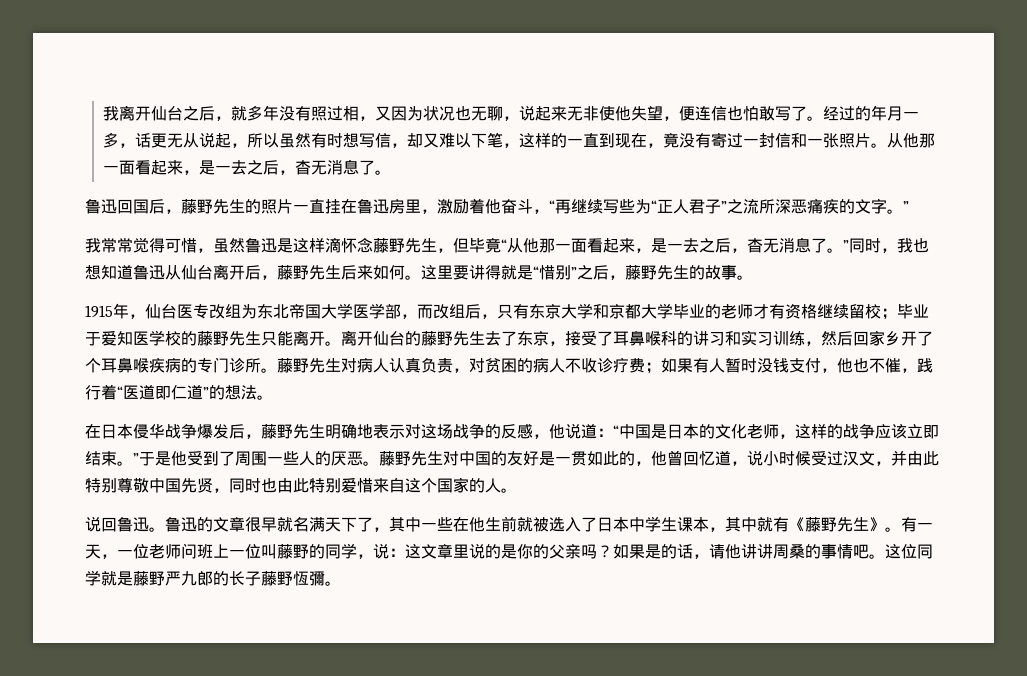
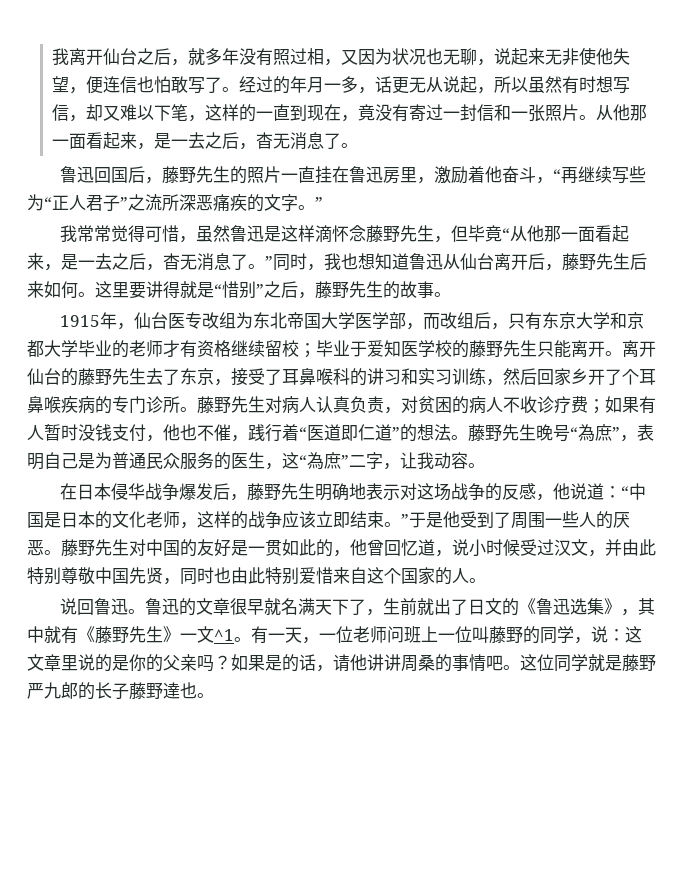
(273, 397) none -> [468,424,654,442] [27,452,485,470] 藤野先生晚号“為庶”，表明自己是为普通民众服务的医生，这“為庶”二字，让我动容。
[389,516,709,532] 其中一些在他生前就被选入了日本中学生课本 -> [382,598,621,616] 生前就出了日文的《鲁迅选集》
(885, 524) none -> [180,626,234,643] 一文^1
[293,571,325,586] 恆彌 -> [163,682,197,699] 達也

